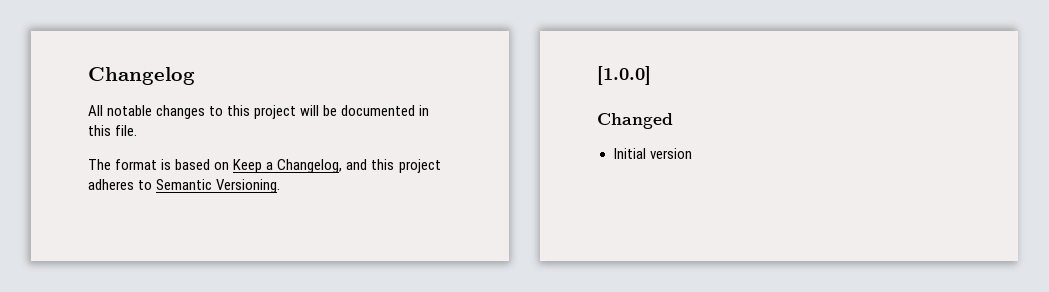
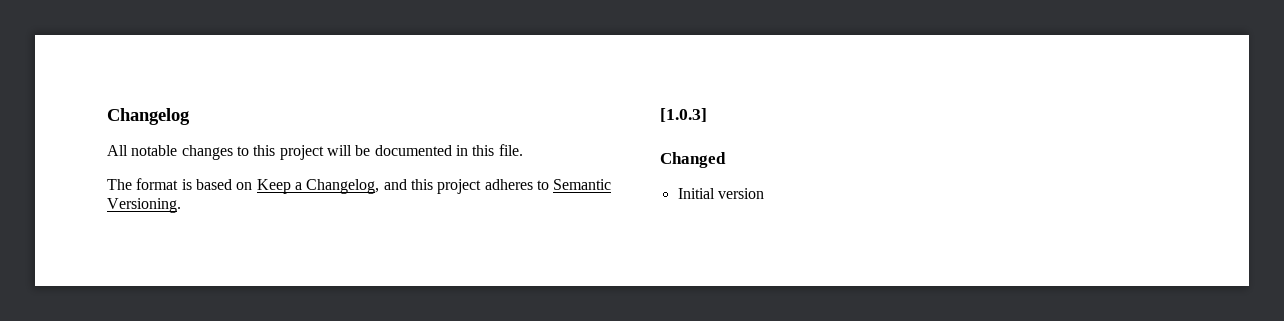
[597,66,651,85] [1.0.0] -> [660,108,707,122] [1.0.3]

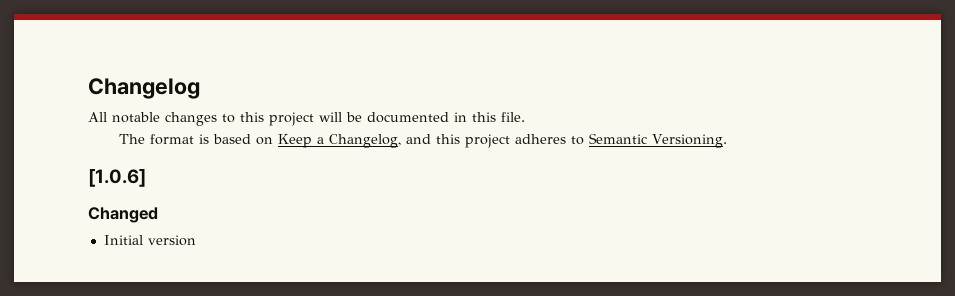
[660,108,707,122] [1.0.3] -> [88,169,146,187] [1.0.6]

